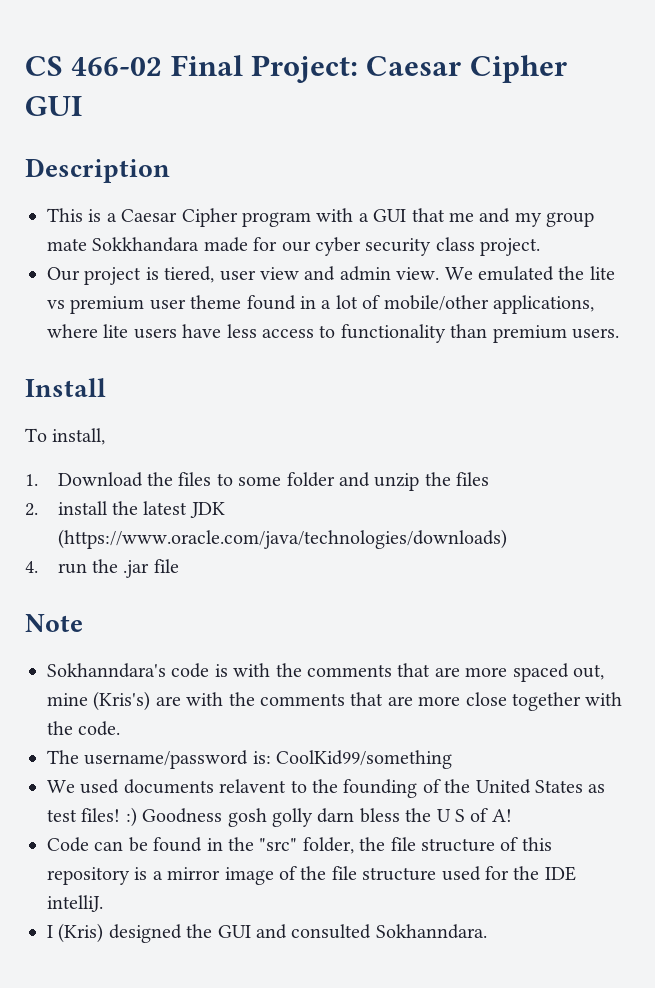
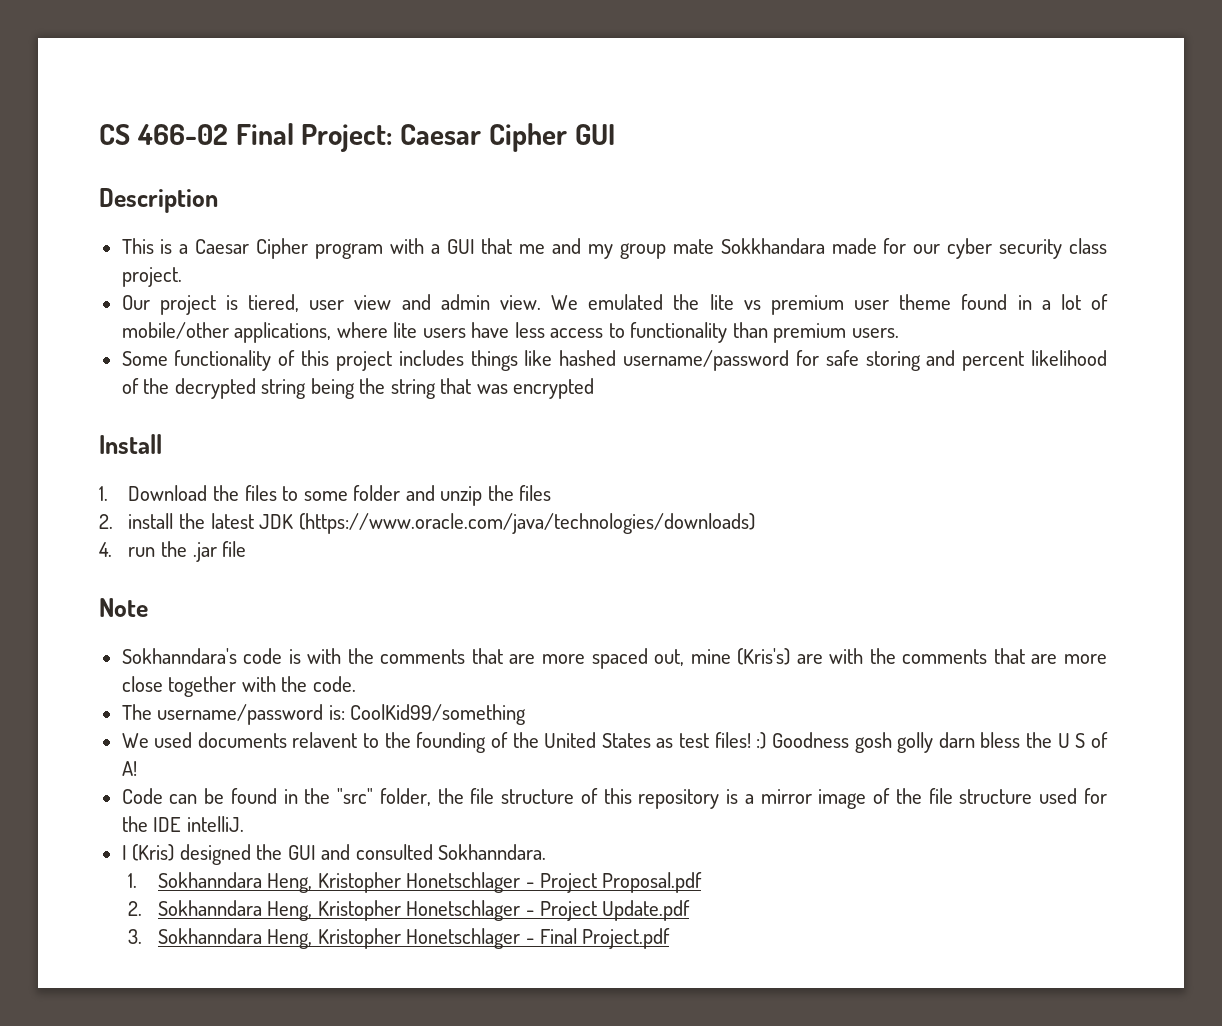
(619, 333) none -> [121,350,1108,371] [121,378,595,399] // Some functionality of this project includes things like hashed username/password for safe storing and percent likelihood of the decrypted string being the string that was encrypted
[25,428,106,445] // To install, -> (162, 444) none
(487, 931) none -> [128,872,703,893] [128,900,691,921] [128,928,671,949] // 1. Sokhanndara Heng, Kristopher Honetschlager - Project Proposal.pdf // 2. Sokhanndara Heng, Kristopher Honetschlager - Project Update.pdf // 3. Sokhanndara Heng, Kristopher Honetschlager - Final Project.pdf

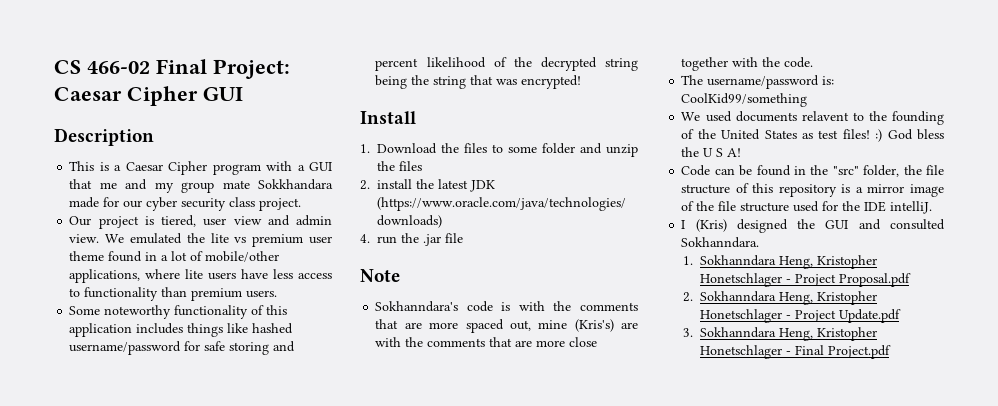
(168, 358) none -> [104,305,172,319] noteworthy
[335,351,392,371] project -> [69,323,133,337] application
[513,378,595,399] encrypted -> [521,75,582,89] encrypted!
[771,732,975,753] Goodness gosh golly darn -> [887,129,913,140] God
[1091,732,1108,748] of -> (724, 152) none

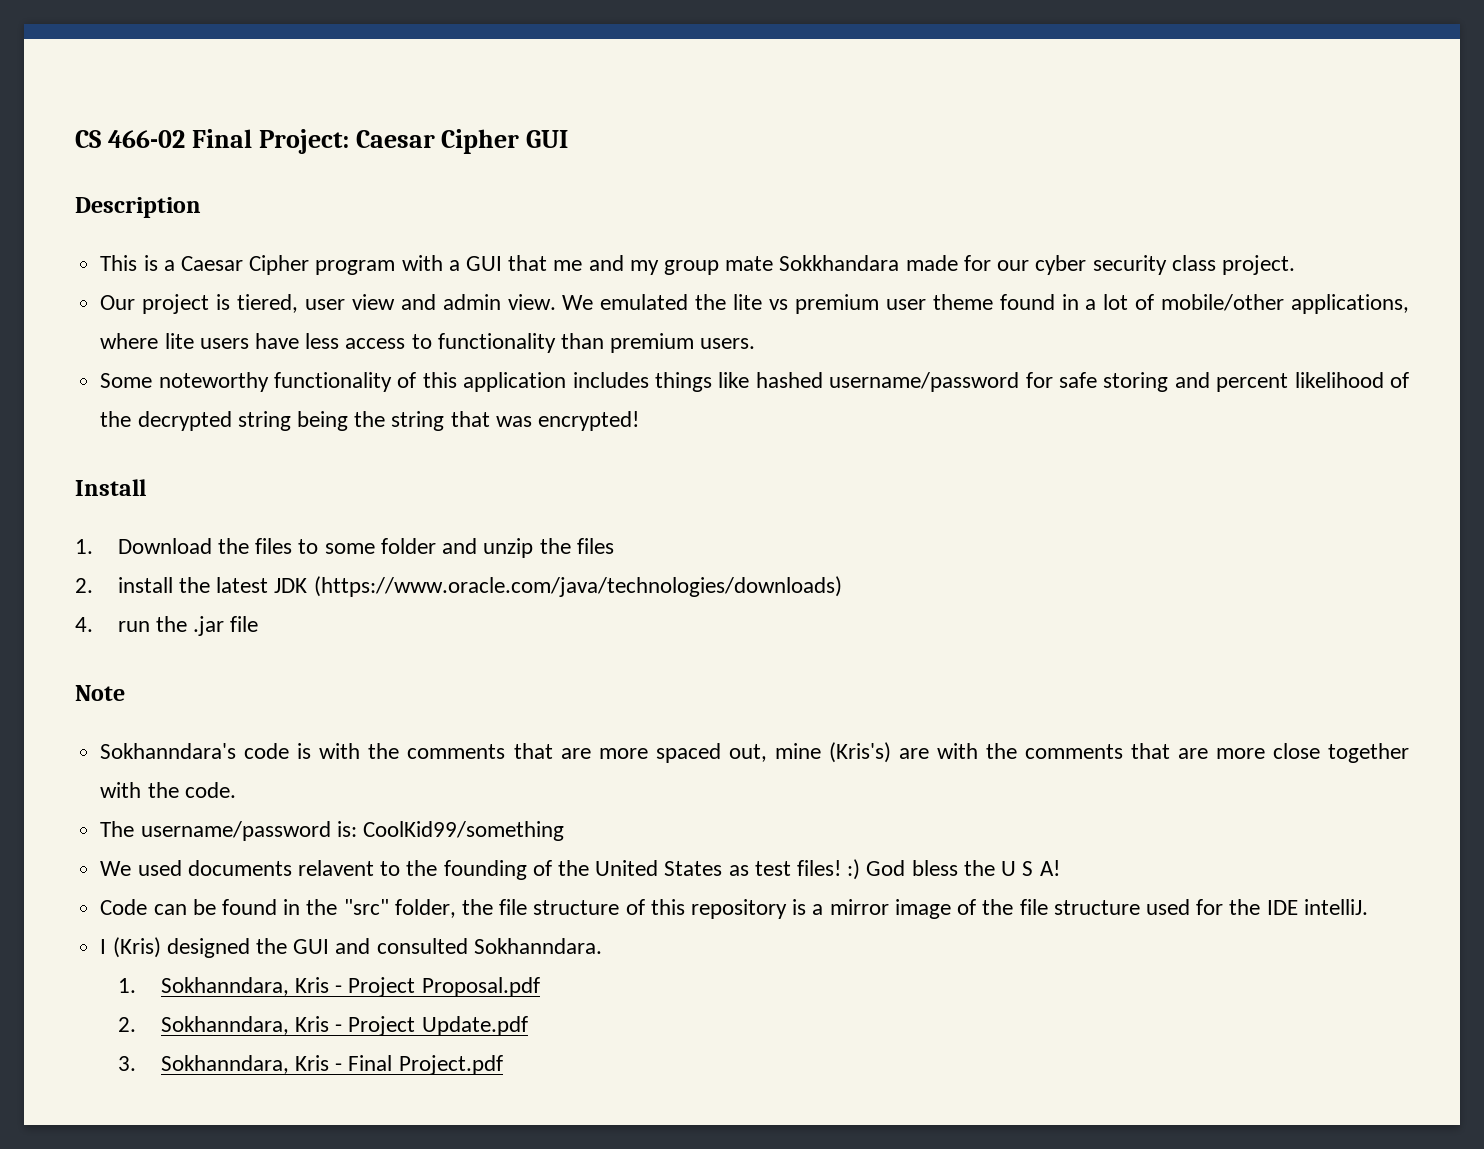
[700,255,878,269] [700,273,783,287] Sokhanndara Heng, Kristopher Honetschlager -> [160,977,329,996] Sokhanndara, Kris
[700,291,878,305] [700,309,783,323] Sokhanndara Heng, Kristopher Honetschlager -> [160,1016,329,1035] Sokhanndara, Kris
[700,327,878,341] [700,345,783,359] Sokhanndara Heng, Kristopher Honetschlager -> [160,1055,329,1074] Sokhanndara, Kris

